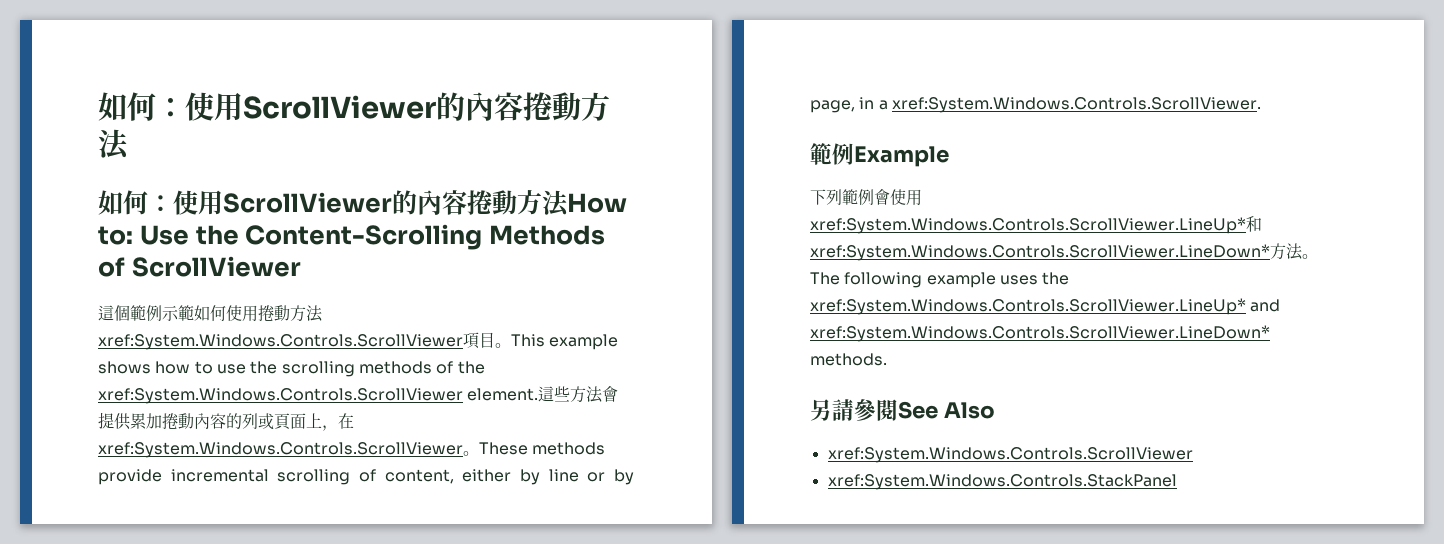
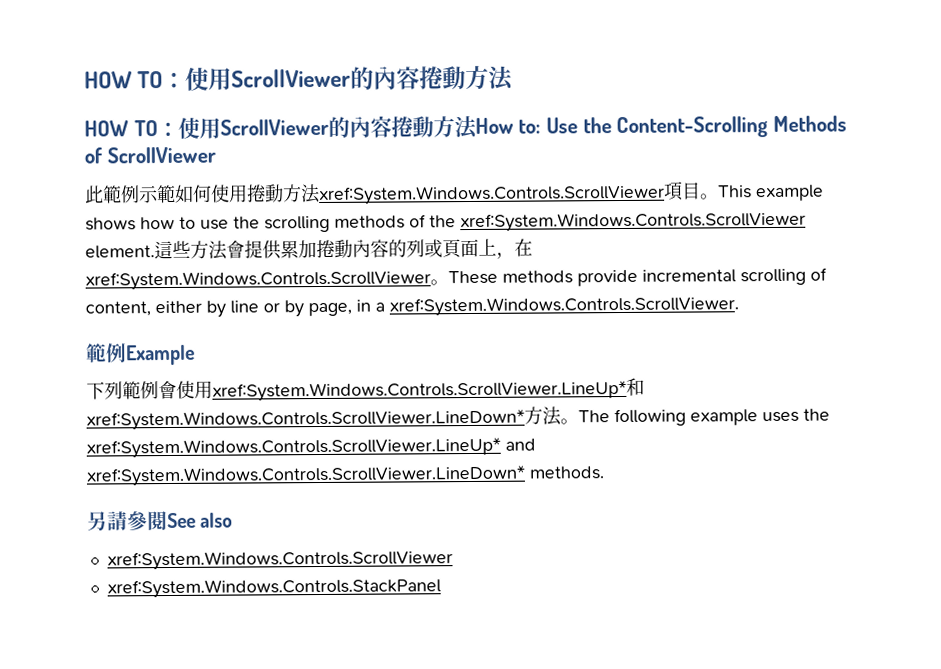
[98,92,156,121] 如何 -> [84,71,164,89] HOW TO
[98,190,148,215] 如何 -> [84,120,158,137] HOW TO
[98,305,130,321] 這個 -> [85,185,104,204] 此
[943,402,995,419] Also -> [200,512,234,528] also

